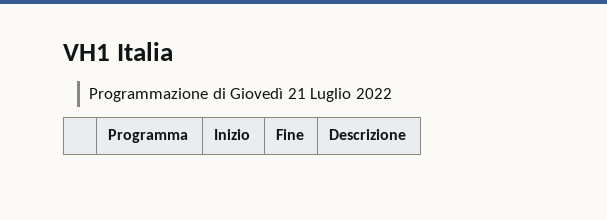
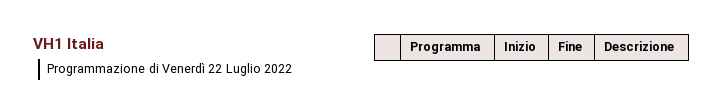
[230,88,306,99] Giovedì 21 -> [161,63,223,73] Venerdì 22

